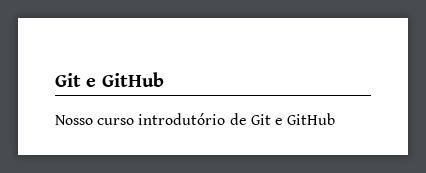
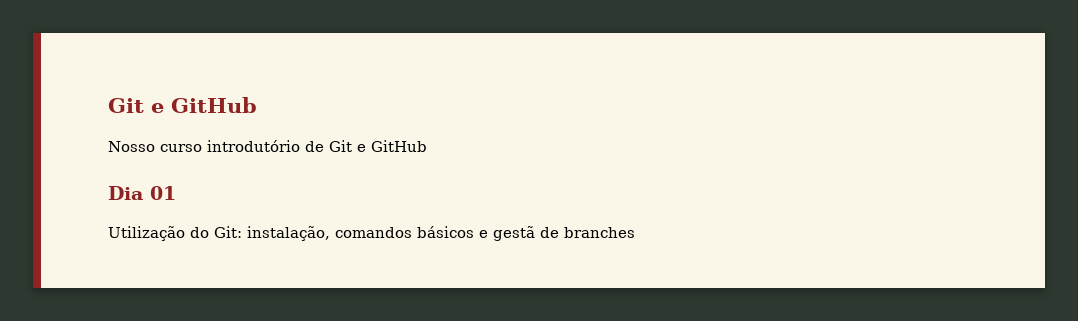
(336, 119) none -> [108,186,176,200] [108,226,635,241] // Dia 01 // Utilização do Git: instalação, comandos básicos e gestã de branches

